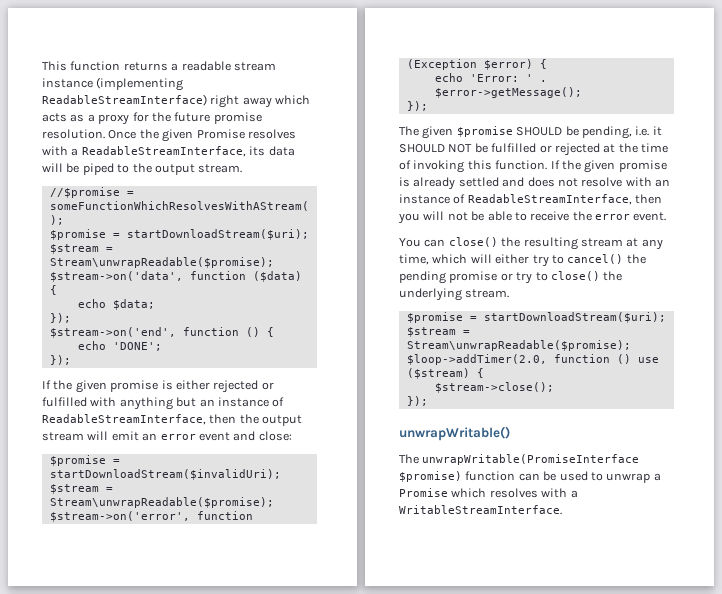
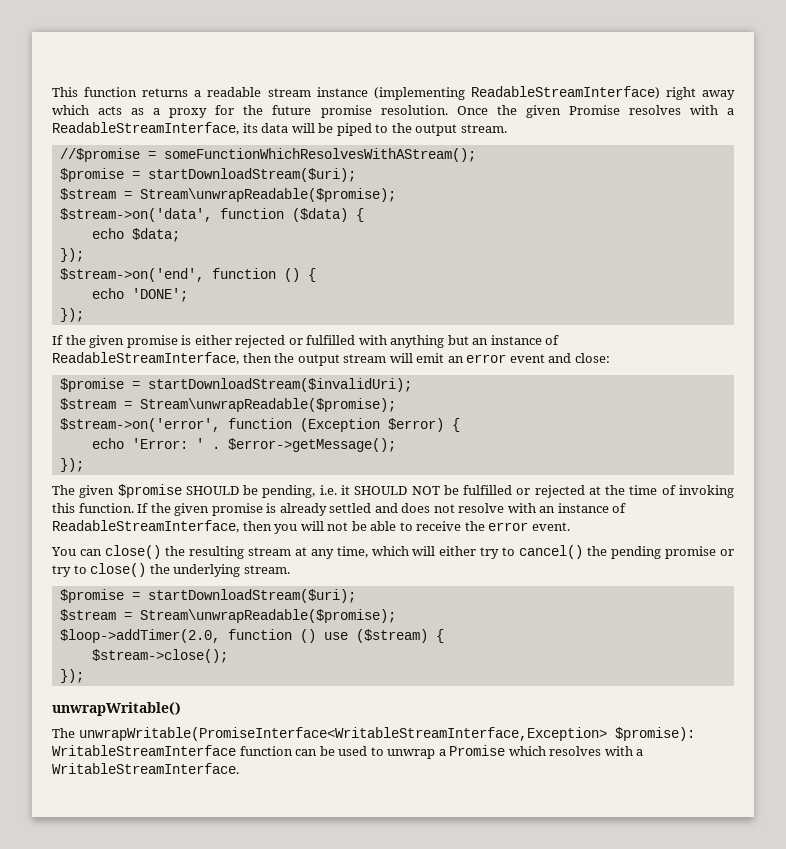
[422,454,640,465] [399,471,462,482] unwrapWritable(PromiseInterface $promise) -> [78,727,695,741] [52,745,236,756] unwrapWritable(PromiseInterface<WritableStreamInterface,Exception> $promise): WritableStreamInterface

